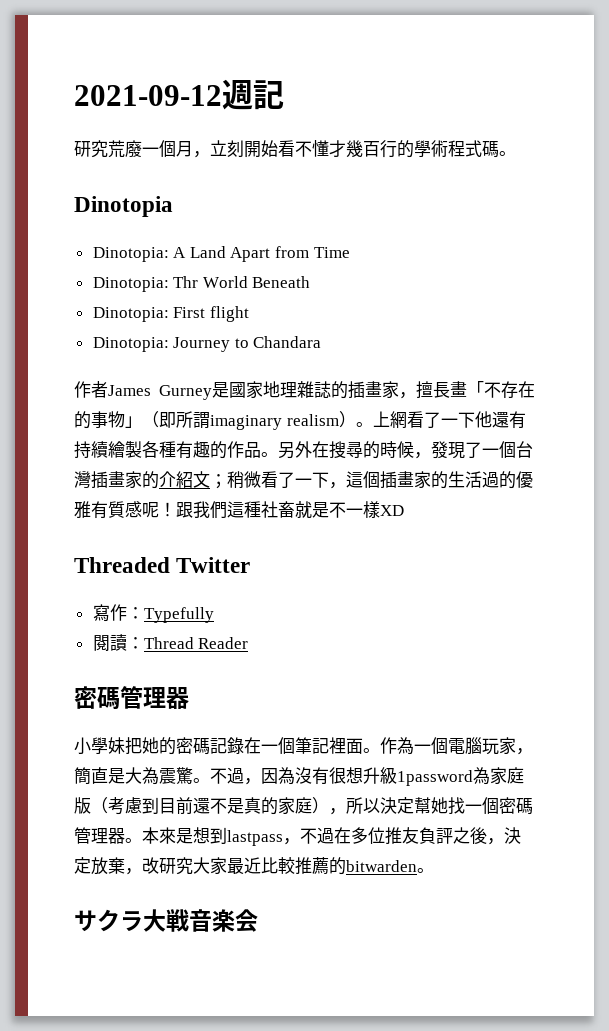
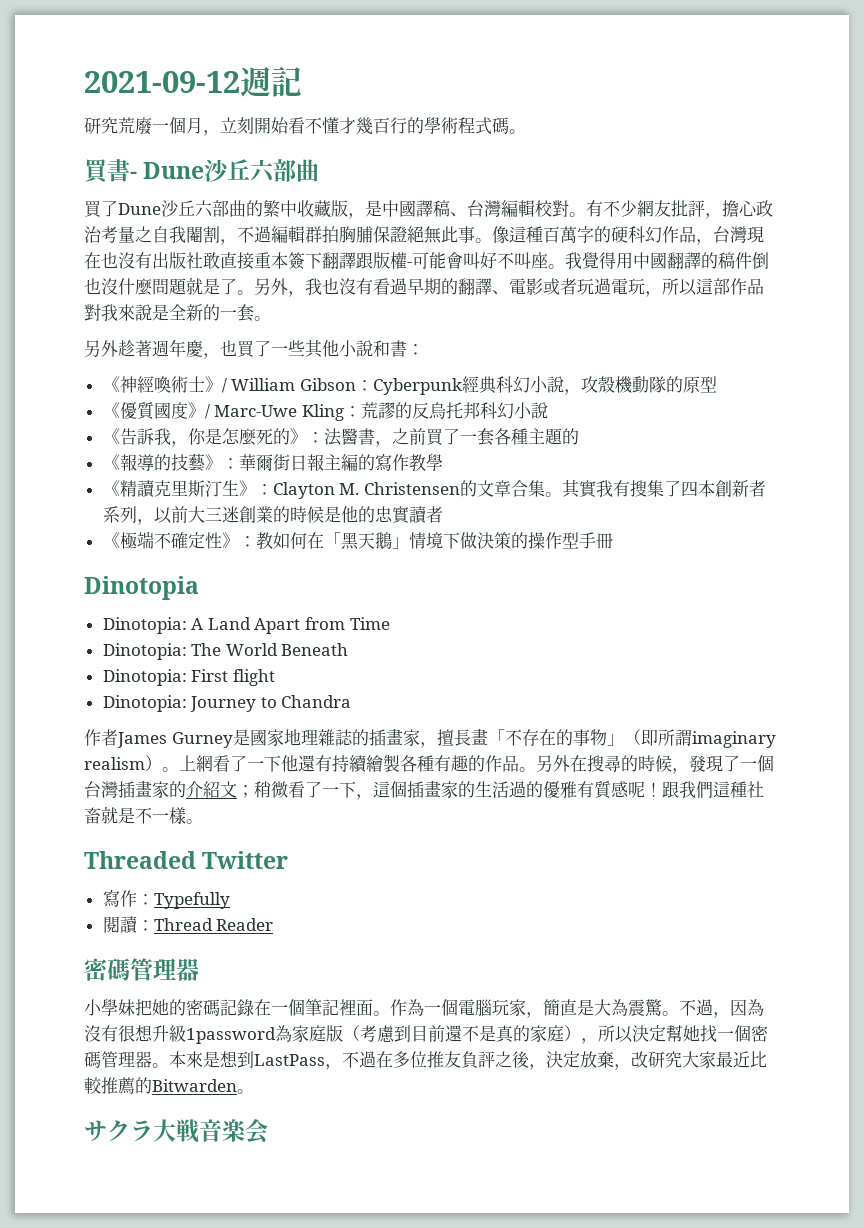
(516, 153) none -> [84,159,320,184] [84,200,773,219] [84,226,764,245] [84,252,769,270] [84,277,764,297] [84,304,271,322] [84,339,424,359] [102,376,717,395] [102,402,548,421] [102,428,579,447] [102,453,443,472] [102,479,766,499] [102,506,443,525] [102,531,613,550] // 買書- Dune沙丘六部曲 // 買了Dune沙丘六部曲的繁中收藏版，是中國譯稿、台灣編輯校對。有不少網友批評，擔心政治考量之自我閹割，不過編輯群拍胸脯保證絕無此事。像這種百萬字的硬科幻作品，台灣現在也沒有出版社敢直接重本簽下翻譯跟版權-可能會叫好不叫座。我覺得用中國翻譯的稿件倒也沒什麼問題就是了。另外，我也沒有看過早期的翻譯、電影或者玩過電玩，所以這部作品對我來說是全新的一套。 // 另外趁著週年慶，也買了一些其他小說和書： // 《神經喚術士》/ William Gibson：Cyberpunk經典科幻小說，攻殼機動隊的原型 // 《優質國度》/ Marc-Uwe Kling：荒謬的反烏托邦科幻小說 // 《告訴我，你是怎麼死的》：法醫書，之前買了一套各種主題的 // 《報導的技藝》：華爾街日報主編的寫作教學 // 《精讀克里斯汀生》：Clayton M. Christensen的文章合集。其實我有搜集了四本創新者系列，以前大三迷創業的時候是他的忠實讀者 // 《極端不確定性》：教如何在「黑天鵝」情境下做決策的操作型手冊
[173,276,199,288] Thr -> [191,643,222,656] The
[253,336,322,348] Chandara -> [281,695,352,708] Chandra
[380,505,404,516] XD -> [186,819,203,824] 。
[227,830,283,846] lastpass -> [254,1054,325,1066] LastPass
[346,860,417,872] bitwarden -> [152,1079,237,1092] Bitwarden

